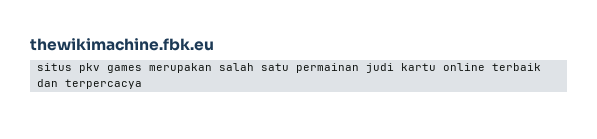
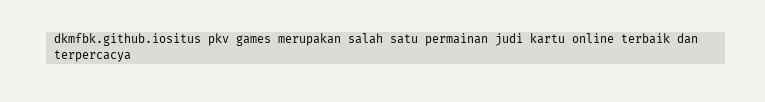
[30,38,214,51] [36,63,72,71] thewikimachine.fbk.eu // situs -> [53,33,201,46] dkmfbk.github.iositus

